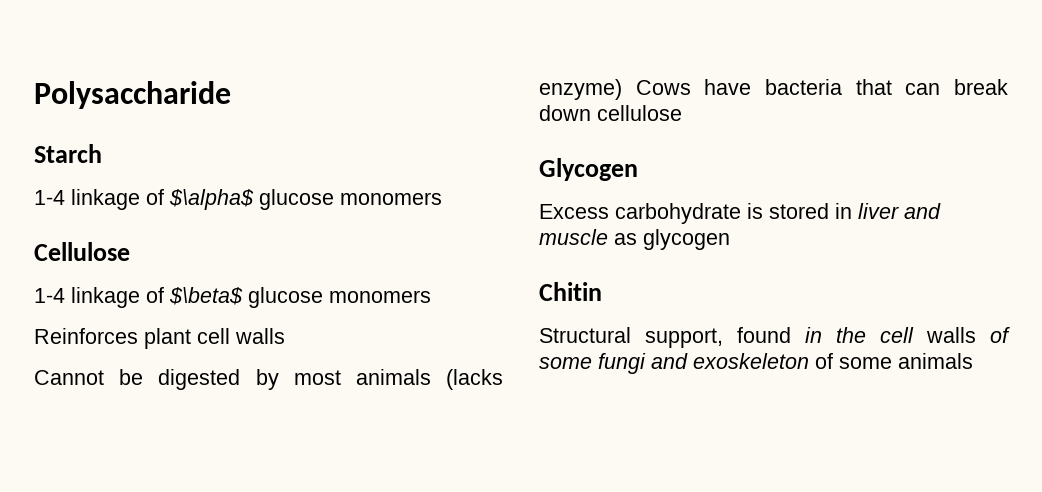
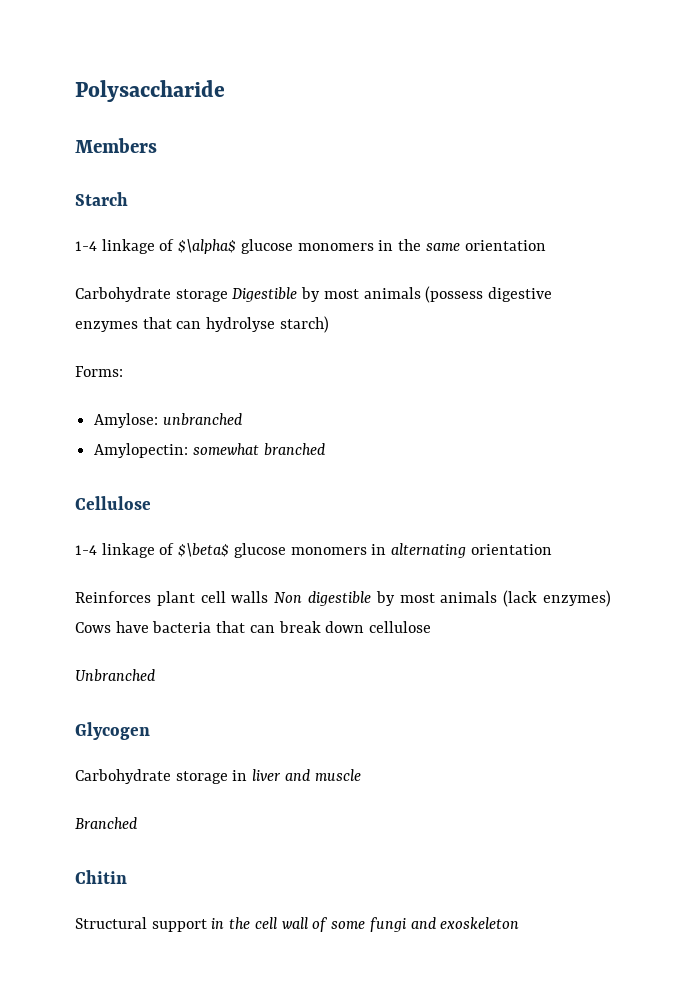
(231, 95) none -> [75,138,157,153] // Members
(442, 198) none -> [378,239,546,251] [75,286,553,303] [75,316,329,333] [75,366,123,377] [94,413,243,428] [94,443,326,458] in the same orientation // Carbohydrate storage Digestible by most animals (possess digestive enzymes that can hydrolyse starch) // Forms: // Amylose: unbranched // Amylopectin: somewhat branched
(431, 296) none -> [371,543,552,558] in alternating orientation
[34,369,504,390] [539,79,622,100] // Cannot be digested by most animals (lacks enzyme) -> [274,590,611,607] Non digestible by most animals (lack enzymes)
(682, 113) none -> [75,669,156,682] // Unbranched
[539,203,829,224] Excess carbohydrate is stored -> [75,769,228,784] Carbohydrate storage
[614,229,730,250] as glycogen -> [75,817,138,829] // Branched
[645,327,791,348] support, found -> [151,919,207,932] support
[926,327,976,343] walls -> [281,917,308,929] wall
[815,353,973,369] of some animals -> (520, 923) none

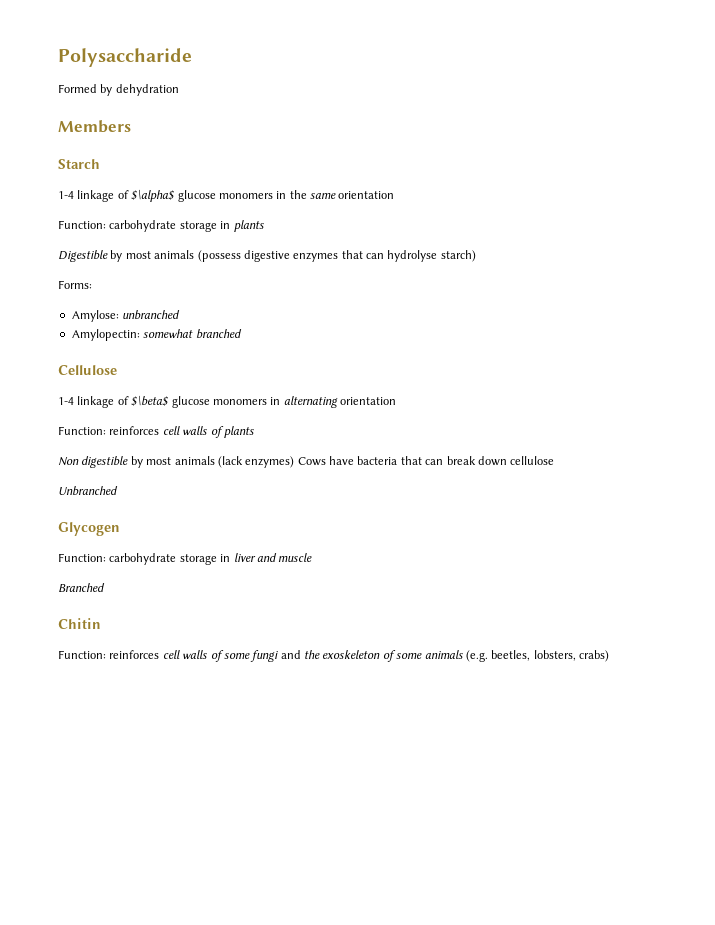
(225, 91) none -> [58,84,179,96] // Formed by dehydration
[75,287,228,302] Carbohydrate storage -> [58,220,264,232] Function: carbohydrate storage in plants //
[75,591,269,606] Reinforces plant cell walls -> [58,426,254,438] Function: reinforces cell walls of plants //
[75,769,171,784] Carbohydrate -> [58,553,177,565] Function: carbohydrate
[75,917,520,932] Structural support in the cell wall of some fungi and exoskeleton -> [58,650,609,662] Function: reinforces cell walls of some fungi and the exoskeleton of some animals (e.g. beetles, lobsters, crabs)

